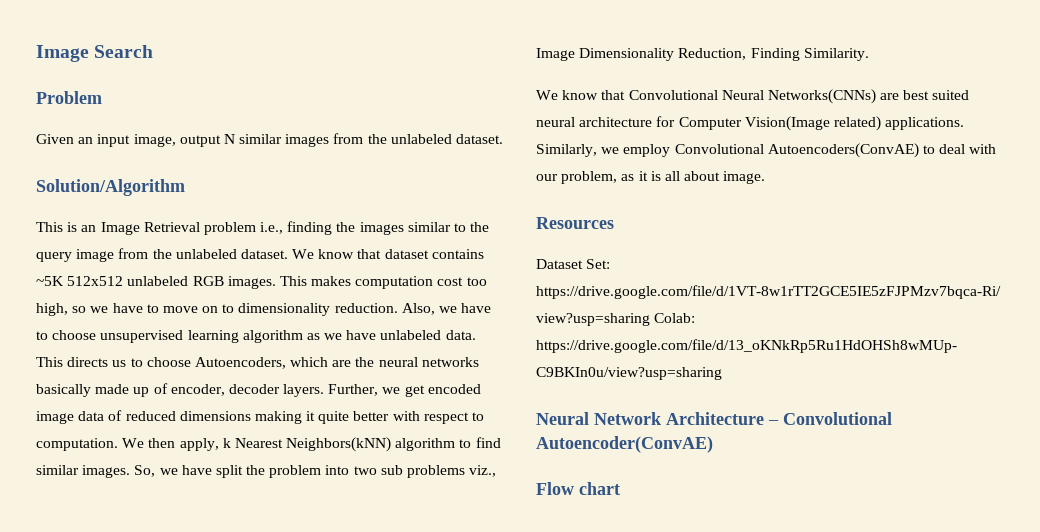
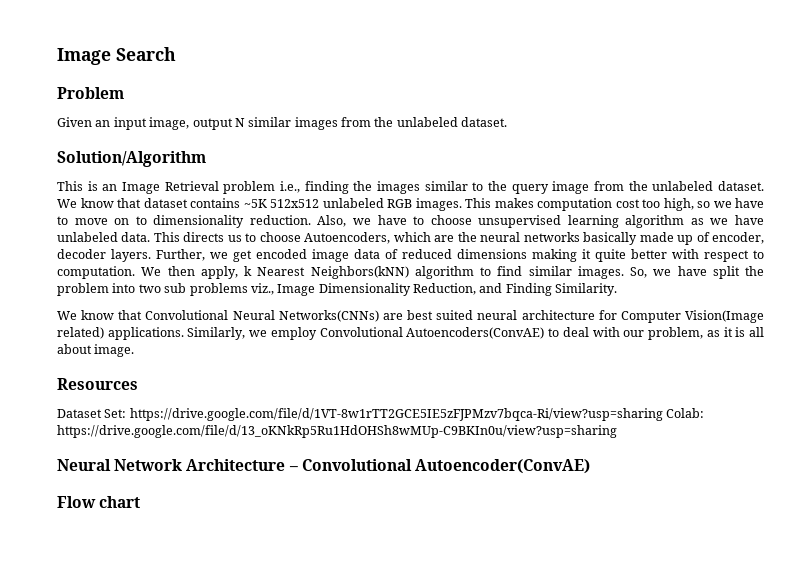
(747, 54) none -> [479,283,503,293] and

